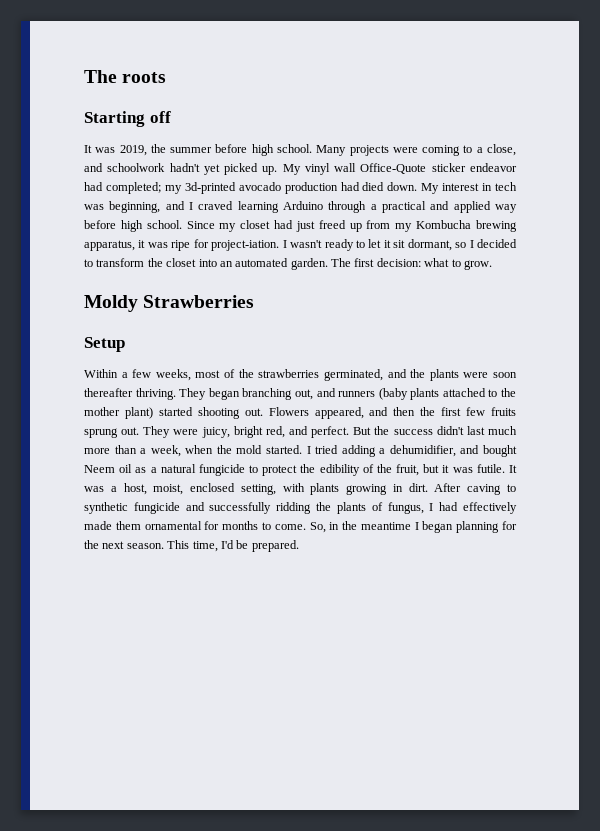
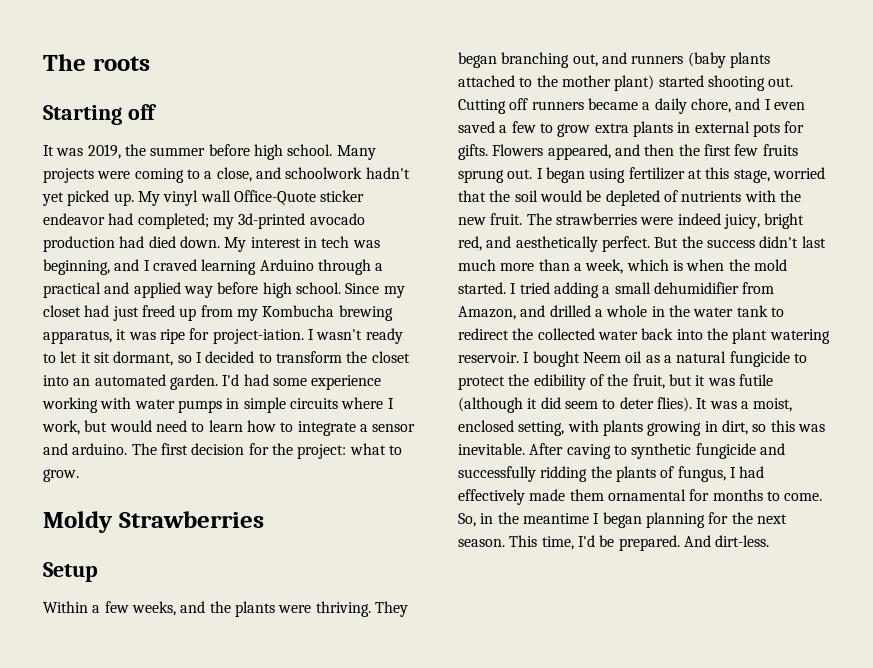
[331,258,421,267] The first decision: -> [222,374,382,390] [42,397,394,413] [42,420,416,436] [43,443,347,459] I'd had some experience working with water pumps in simple circuits where I work, but would need to learn how to integrate a sensor and arduino. The first decision for the project:
[195,369,383,381] most of the strawberries germinated, -> (176, 608) none
[493,372,518,378] [84,388,133,397] soon thereafter -> (312, 609) none
(263, 412) none -> [458,98,805,114] [458,121,805,137] [458,144,488,160] Cutting off runners became a daily chore, and I even saved a few to grow extra plants in external pots for gifts.
[143,426,199,438] They were -> [536,167,825,183] [458,190,801,206] [458,213,721,225] I began using fertilizer at this stage, worried that the soil would be depleted of nutrients with the new fruit. The strawberries were indeed
(308, 430) none -> [515,236,598,252] aesthetically
(181, 451) none -> [626,259,683,271] which is
[389,445,480,457] dehumidifier, and -> [614,282,775,294] [458,305,784,320] [458,328,830,344] [458,352,530,363] small dehumidifier from Amazon, and drilled a whole in the water tank to redirect the collected water back into the plant watering reservoir. I
[476,464,505,473] futile. -> [738,374,773,386] [458,397,692,413] futile (although it did seem to deter flies).
[123,483,147,495] host, -> (749, 405) none
[408,483,428,492] dirt. -> [721,420,825,435] [458,443,525,455] dirt, so this was inevitable.
(299, 546) none -> [683,535,770,547] And dirt-less.

